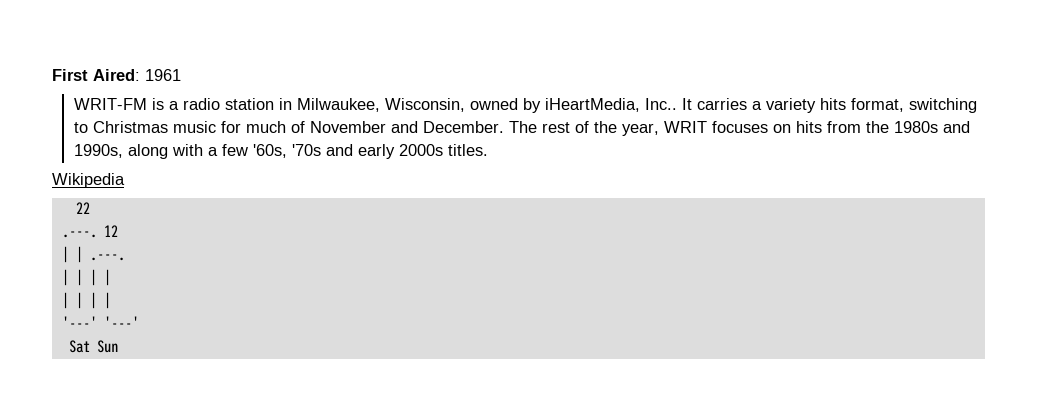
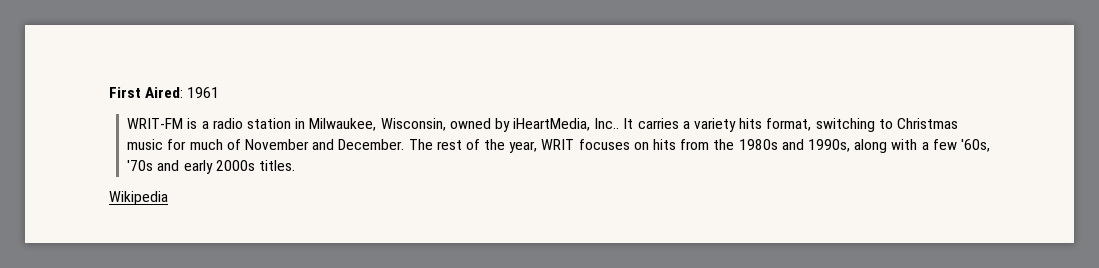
[75,202,90,214] [61,225,118,238] [61,246,125,263] [61,269,111,286] [61,292,111,309] [61,316,139,329] [68,340,118,353] // 22 // .---. 12 // | | .---. // | | | | // | | | | // '---' '---' // Sat Sun -> (168, 198) none

